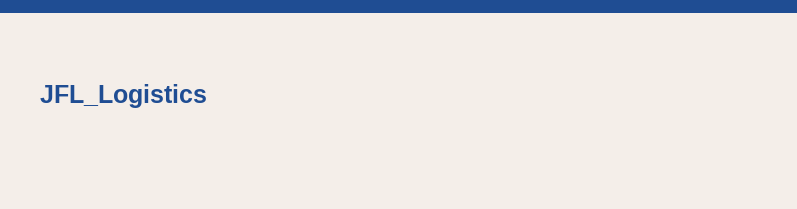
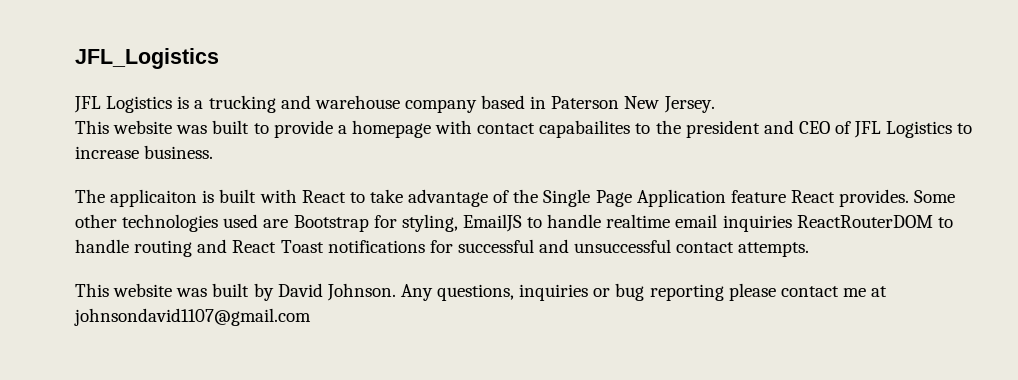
(207, 96) none -> [74,95,715,113] [75,120,973,138] [75,145,214,159] [75,189,956,207] [75,214,953,232] [75,239,810,257] [75,283,888,301] [74,308,311,326] // JFL Logistics is a trucking and warehouse company based in Paterson New Jersey. // This website was built to provide a homepage with contact capabailites to the president and CEO of JFL Logistics to increase business. // The applicaiton is built with React to take advantage of the Single Page Application feature React provides. Some other technologies used are Bootstrap for styling, EmailJS to handle realtime email inquiries ReactRouterDOM to handle routing and React Toast notifications for successful and unsuccessful contact attempts. // This website was built by David Johnson. Any questions, inquiries or bug reporting please contact me at johnsondavid1107@gmail.com

